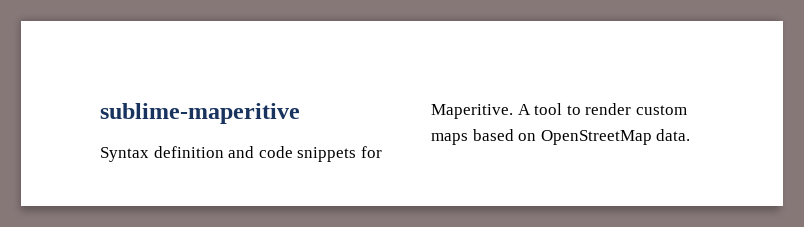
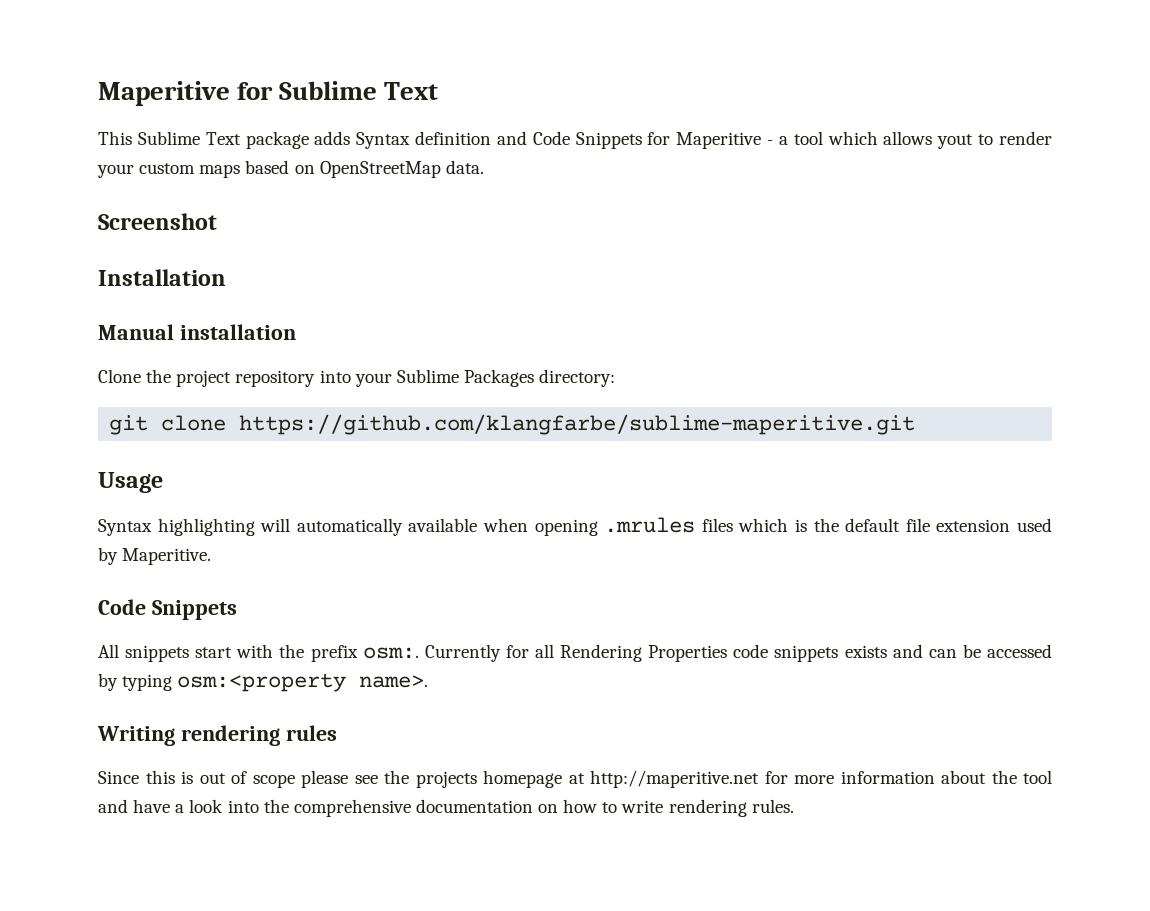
[100,103,300,124] [100,146,382,162] [431,103,563,119] sublime-maperitive // Syntax definition and code snippets for Maperitive. A tool -> [98,81,439,106] [98,131,974,149] Maperitive for Sublime Text // This Sublime Text package adds Syntax definition and Code Snippets for Maperitive - a tool which allows yout
(632, 109) none -> [97,164,134,178] your
(691, 135) none -> [98,213,217,230] [98,269,226,286] [98,324,296,340] [98,369,616,387] [109,414,916,435] [98,472,163,493] [98,517,1053,536] [98,547,212,565] [98,599,237,620] [98,644,1052,662] [98,673,429,692] [97,725,337,746] [98,770,1052,788] [98,799,794,817] // Screenshot // Installation // Manual installation // Clone the project repository into your Sublime Packages directory: // git clone https://github.com/klangfarbe/sublime-maperitive.git // Usage // Syntax highlighting will automatically available when opening .mrules files which is the default file extension used by Maperitive. // Code Snippets // All snippets start with the prefix osm:. Currently for all Rendering Properties code snippets exists and can be accessed by typing osm:<property name>. // Writing rendering rules // Since this is out of scope please see the projects homepage at http://maperitive.net for more information about the tool and have a look into the comprehensive documentation on how to write rendering rules.

